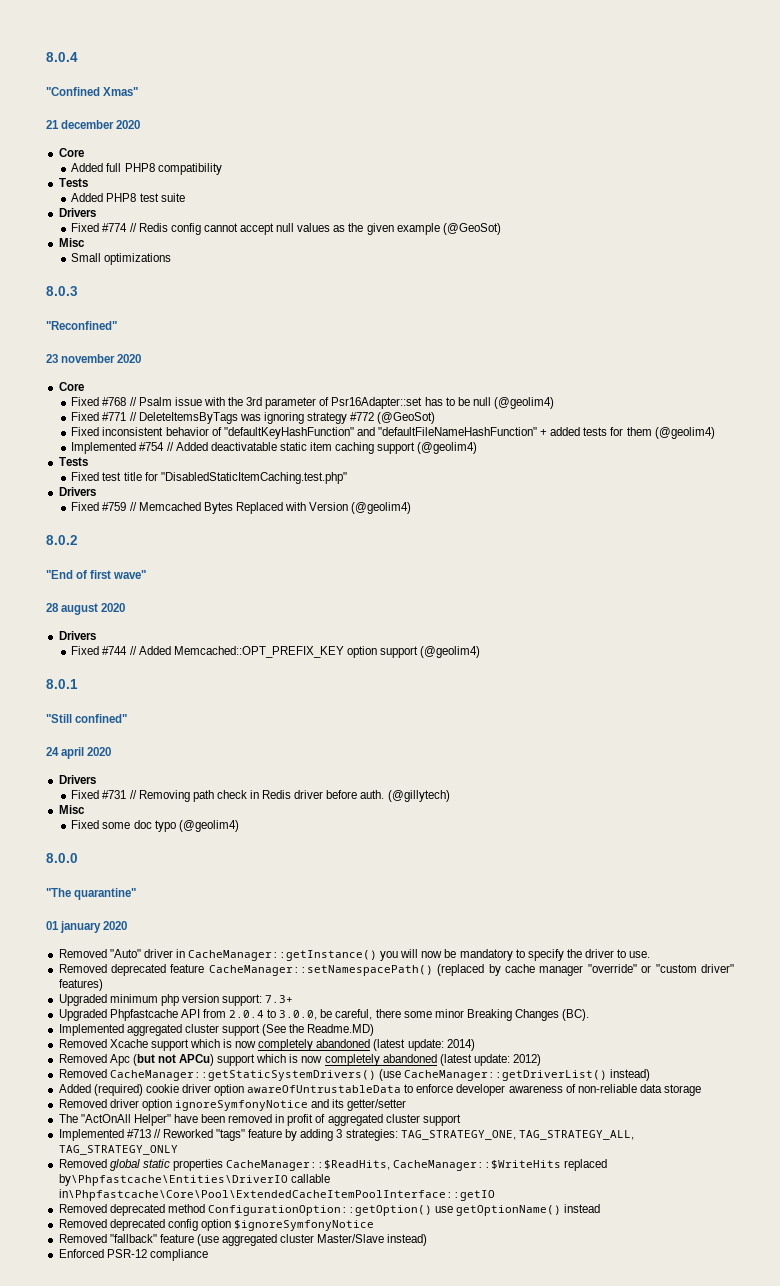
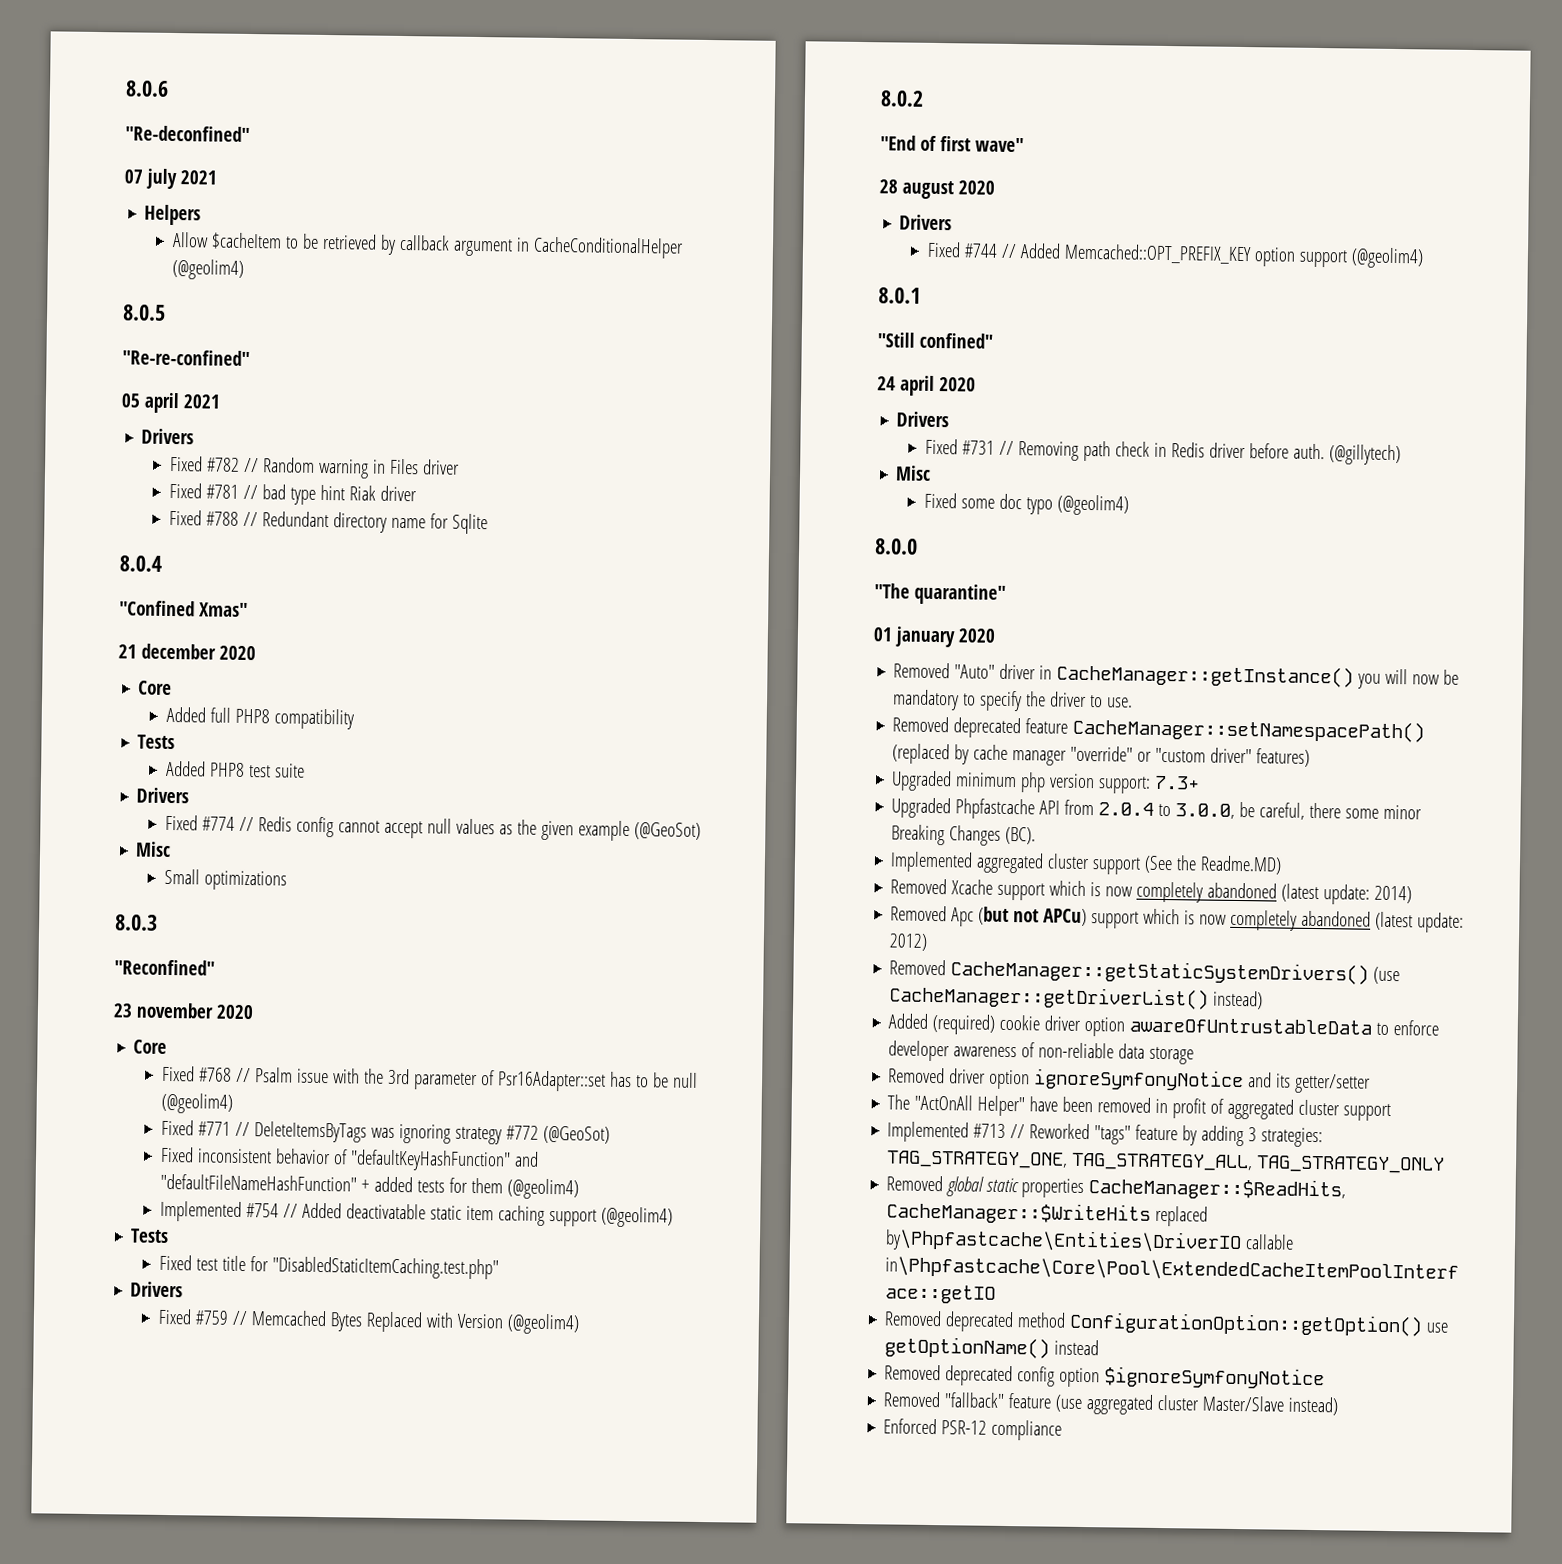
(46, 57) none -> [125,80,169,97] [125,125,250,142] [124,168,217,190] [144,204,202,226] [171,231,684,259] [171,258,244,280] [122,304,166,321] [122,349,250,367] [121,392,221,414] [141,428,195,445] [169,455,460,479] [168,482,417,505] [168,509,488,535] 8.0.6 // "Re-deconfined" // 07 july 2021 // Helpers // Allow $cacheItem to be retrieved by callback argument in CacheConditionalHelper (@geolim4) // 8.0.5 // "Re-re-confined" // 05 april 2021 // Drivers // Fixed #782 // Random warning in Files driver // Fixed #781 // bad type hint Riak driver // Fixed #788 // Redundant directory name for Sqlite //

